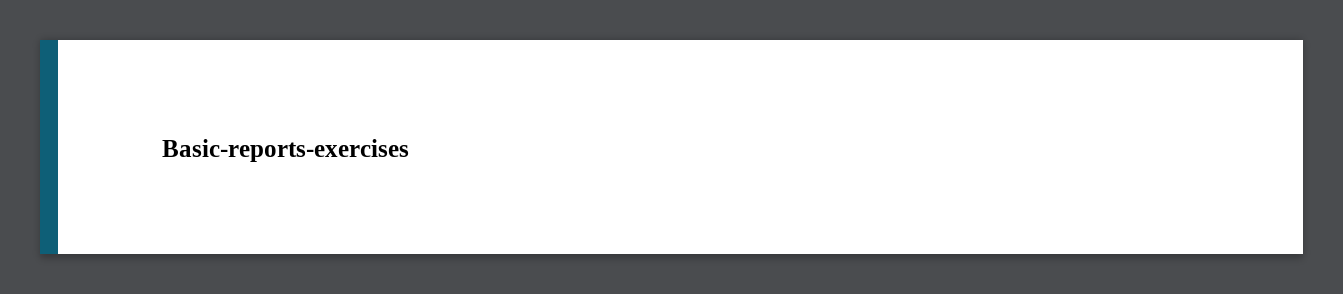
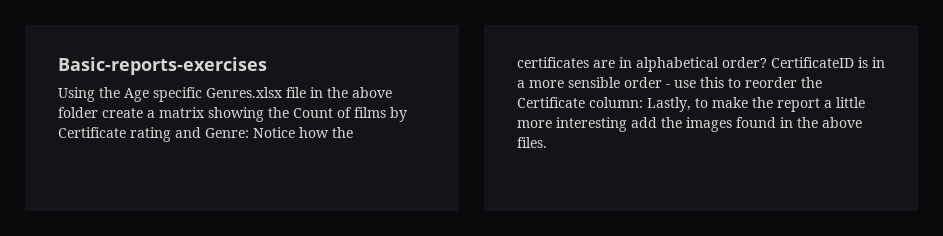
(409, 150) none -> [58,87,392,102] [58,107,407,122] [58,127,353,142] [517,57,885,72] [517,77,822,88] [517,97,865,112] [517,117,862,132] [517,137,547,148] // Using the Age specific Genres.xlsx file in the above folder create a matrix showing the Count of films by Certificate rating and Genre: Notice how the certificates are in alphabetical order? CertificateID is in a more sensible order - use this to reorder the Certificate column: Lastly, to make the report a little more interesting add the images found in the above files.

